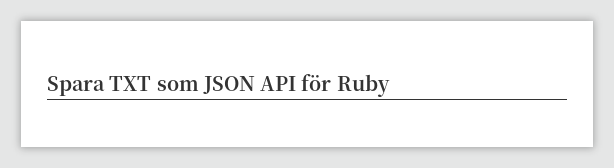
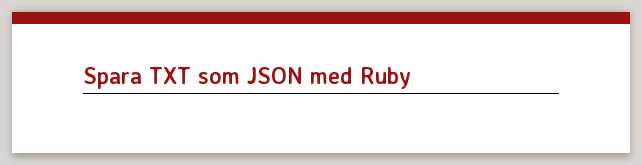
[260,74,332,91] API för -> [310,67,353,84] med

